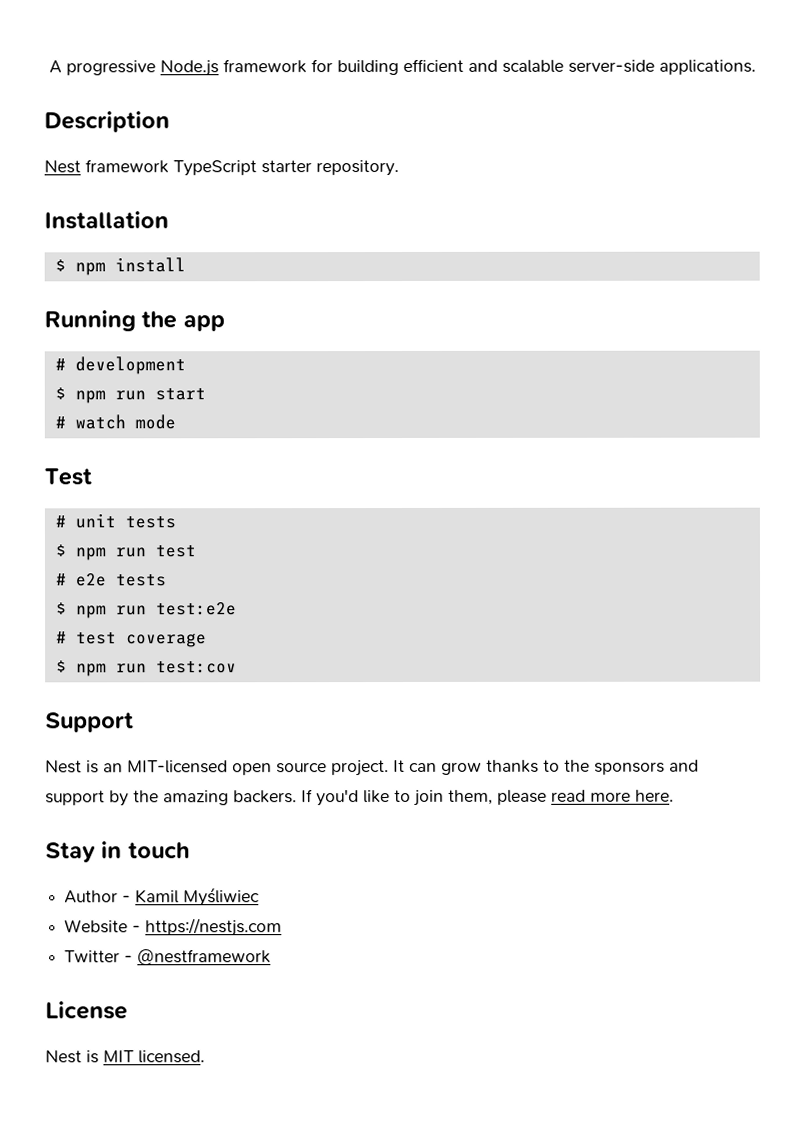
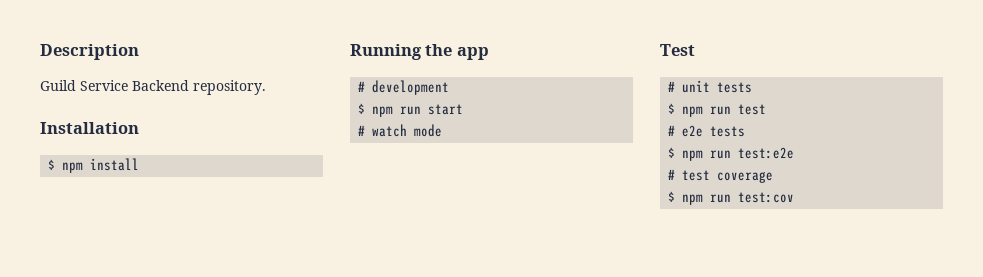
[48,58,756,77] [44,111,170,133] [44,159,312,177] A progressive Node.js framework for building efficient and scalable server-side applications. // Description // Nest framework TypeScript starter -> [40,44,139,60] [40,80,189,91] Description // Guild Service Backend
[45,712,134,733] [45,759,699,777] [45,789,674,807] [45,841,190,863] [64,887,261,907] [64,918,283,937] [64,949,272,966] [45,1001,128,1020] [45,1050,205,1064] // Support // Nest is an MIT-licensed open source project. It can grow thanks to the sponsors and support by the amazing backers. If you'd like to join them, please read more here. // Stay in touch // Author - Kamil Myśliwiec // Website - https://nestjs.com // Twitter - @nestframework // License // Nest is MIT licensed. -> (795, 197) none

